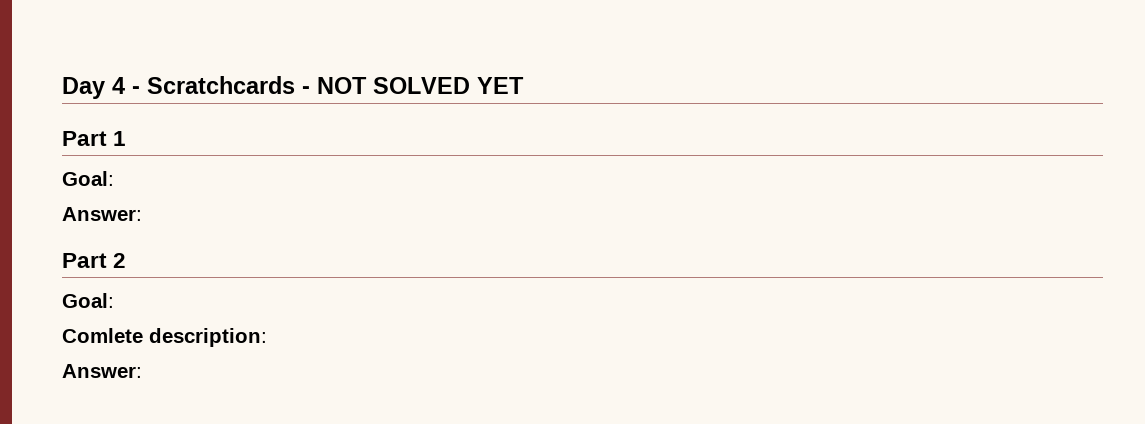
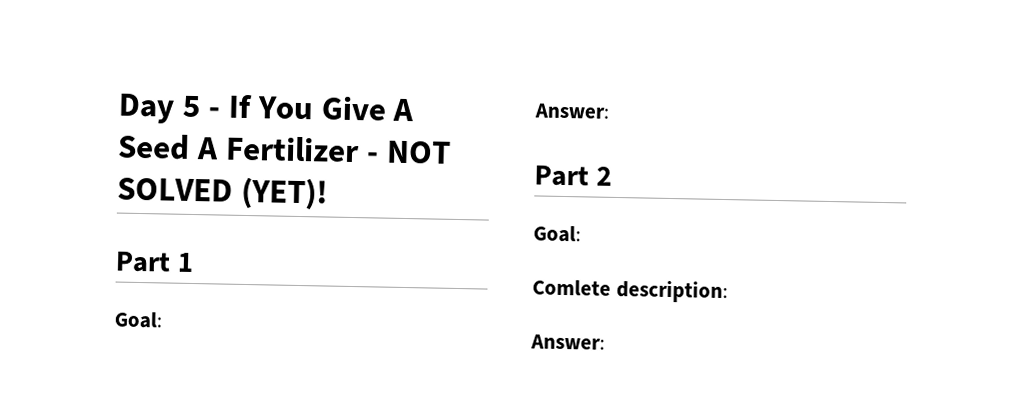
[112,76,295,94] 4 - Scratchcards -> [181,94,416,122] [117,133,360,163] 5 - If You Give A Seed A Fertilizer
[477,77,524,94] YET -> [239,176,328,210] (YET)!

